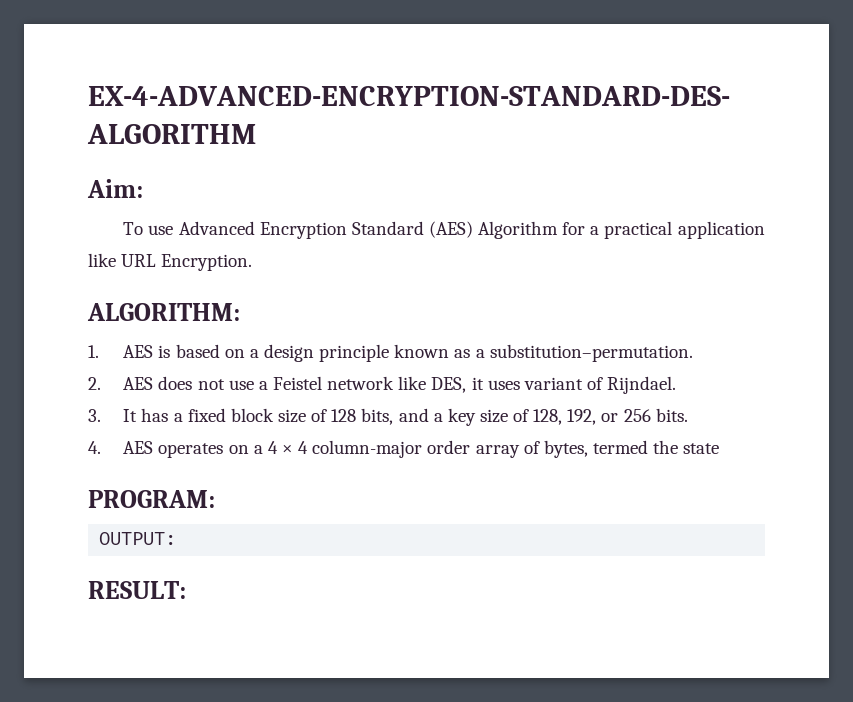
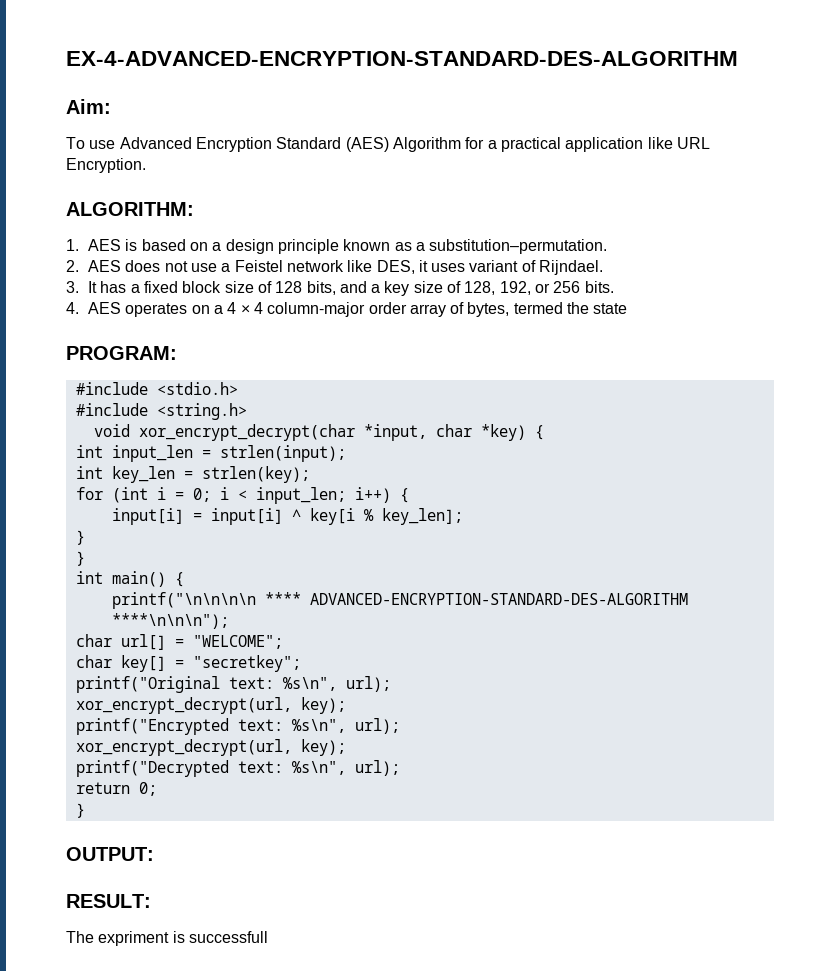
[99,532,177,545] [88,581,186,599] OUTPUT: // RESULT: -> [75,382,238,395] [75,403,247,420] [93,424,544,441] [75,445,346,462] [75,466,310,483] [75,487,409,504] [111,508,463,525] [75,530,85,545] [75,551,85,566] [75,571,184,587] [111,592,688,609] [111,613,229,629] [75,634,283,650] [75,655,301,672] [75,676,391,693] [75,697,346,714] [75,718,400,735] [75,739,346,756] [75,760,400,777] [75,782,157,796] [75,803,85,818] [66,847,154,861] [66,894,151,908] [66,931,268,946] #include <stdio.h> // #include <string.h> // void xor_encrypt_decrypt(char *input, char *key) { // int input_len = strlen(input); // int key_len = strlen(key); // for (int i = 0; i < input_len; i++) { // input[i] = input[i] ^ key[i % key_len]; // } // } // int main() { // printf("\n\n\n\n **** ADVANCED-ENCRYPTION-STANDARD-DES-ALGORITHM ****\n\n\n"); // char url[] = "WELCOME"; // char key[] = "secretkey"; // printf("Original text: %s\n", url); // xor_encrypt_decrypt(url, key); // printf("Encrypted text: %s\n", url); // xor_encrypt_decrypt(url, key); // printf("Decrypted text: %s\n", url); // return 0; // } // OUTPUT: // RESULT: // The expriment is successfull

